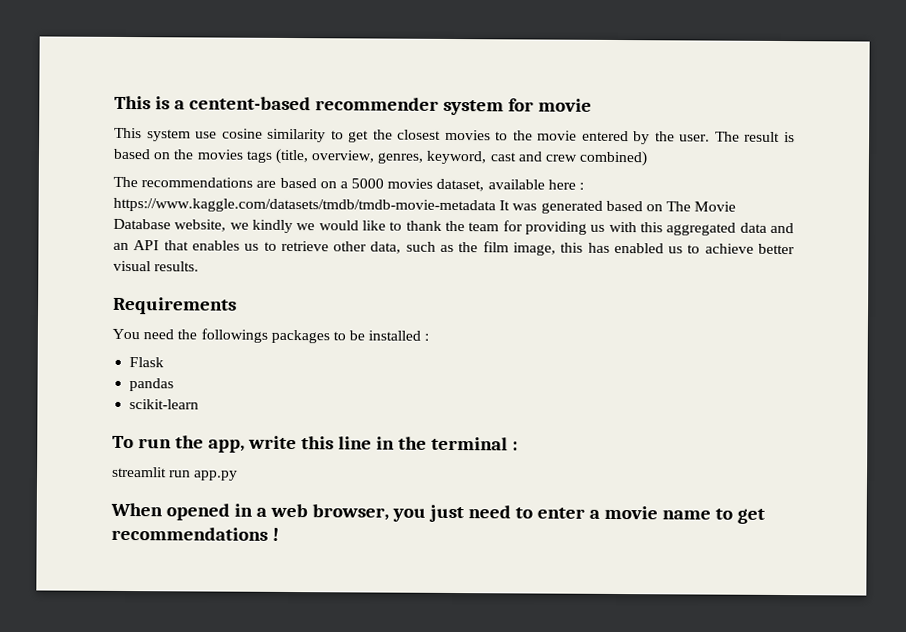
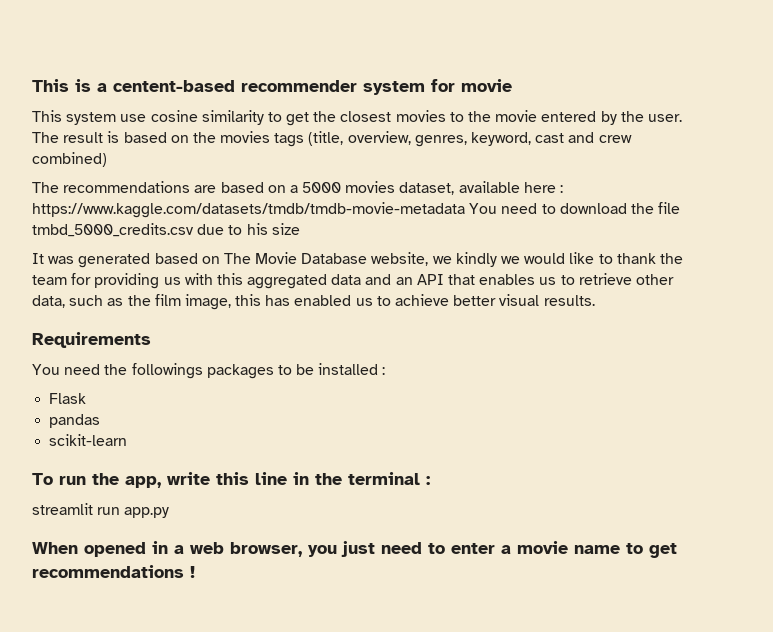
(496, 205) none -> [469,202,681,214] [32,223,300,237] You need to download the file tmbd_5000_credits.csv due to his size //

